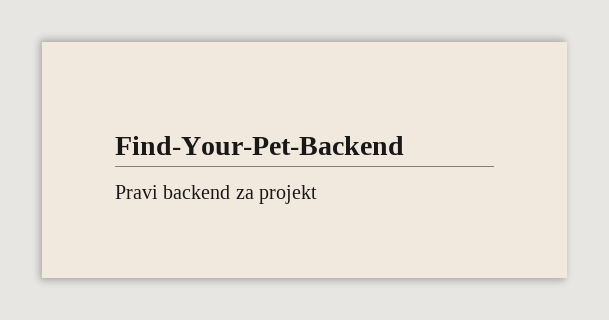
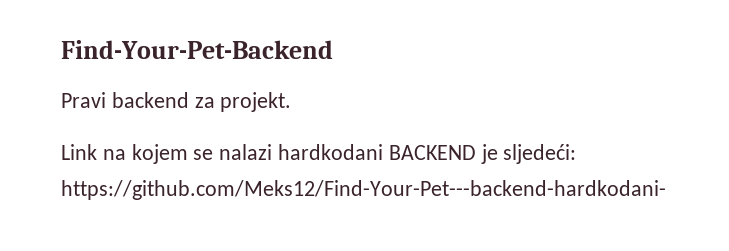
[259,185,318,204] projekt -> [220,92,292,112] [61,144,577,164] [61,180,666,200] projekt. // Link na kojem se nalazi hardkodani BACKEND je sljedeći: https://github.com/Meks12/Find-Your-Pet---backend-hardkodani-

